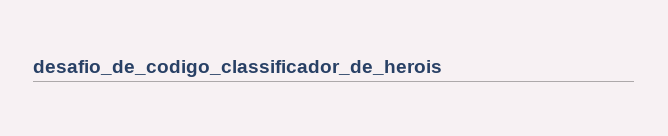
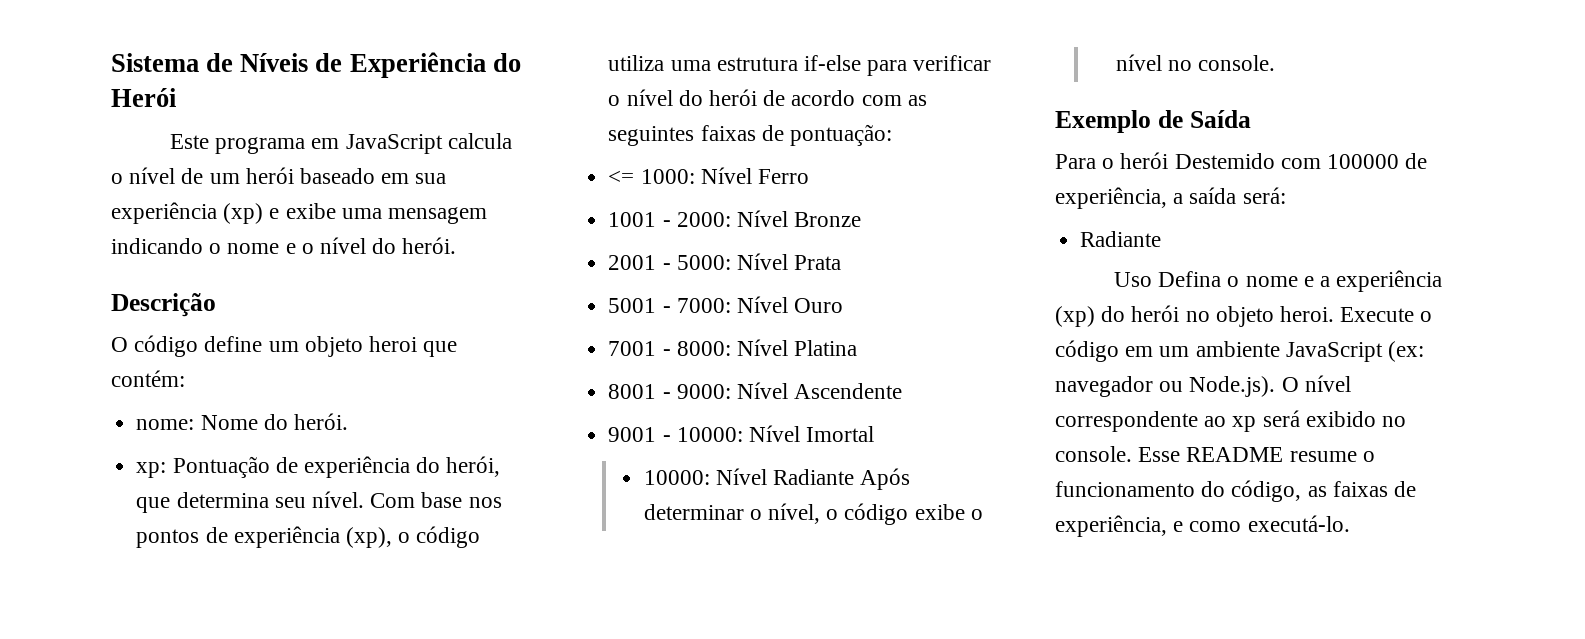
[33,60,442,77] desafio_de_codigo_classificador_de_herois -> [111,52,521,78] [111,88,176,107] [169,133,512,154] [111,167,447,184] [111,202,488,224] [111,237,457,254] [111,293,216,317] [111,335,458,357] [111,370,185,387] [136,413,348,430] [136,456,501,478] [136,491,502,513] [136,526,481,548] [608,55,992,76] [608,89,927,106] [608,124,892,146] [608,167,809,184] [608,210,862,227] [608,253,842,270] [608,296,844,313] [608,339,858,356] [608,382,903,399] [608,425,875,442] [643,468,911,490] [643,503,983,525] [1115,54,1276,71] [1055,110,1251,133] [1055,152,1428,169] [1055,187,1286,209] [1080,231,1162,247] [1113,270,1443,292] [1055,305,1433,327] [1055,340,1425,362] [1055,375,1351,397] [1055,410,1407,432] [1055,446,1375,462] [1055,480,1417,502] [1055,515,1350,537] Sistema de Níveis de Experiência do Herói // Este programa em JavaScript calcula o nível de um herói baseado em sua experiência (xp) e exibe uma mensagem indicando o nome e o nível do herói. // Descrição // O código define um objeto heroi que contém: // nome: Nome do herói. // xp: Pontuação de experiência do herói, que determina seu nível. Com base nos pontos de experiência (xp), o código utiliza uma estrutura if-else para verificar o nível do herói de acordo com as seguintes faixas de pontuação: // <= 1000: Nível Ferro // 1001 - 2000: Nível Bronze // 2001 - 5000: Nível Prata // 5001 - 7000: Nível Ouro // 7001 - 8000: Nível Platina // 8001 - 9000: Nível Ascendente // 9001 - 10000: Nível Imortal // 10000: Nível Radiante Após determinar o nível, o código exibe o nível no console. // Exemplo de Saída // Para o herói Destemido com 100000 de experiência, a saída será: // Radiante // Uso Defina o nome e a experiência (xp) do herói no objeto heroi. Execute o código em um ambiente JavaScript (ex: navegador ou Node.js). O nível correspondente ao xp será exibido no console. Esse README resume o funcionamento do código, as faixas de experiência, e como executá-lo.

